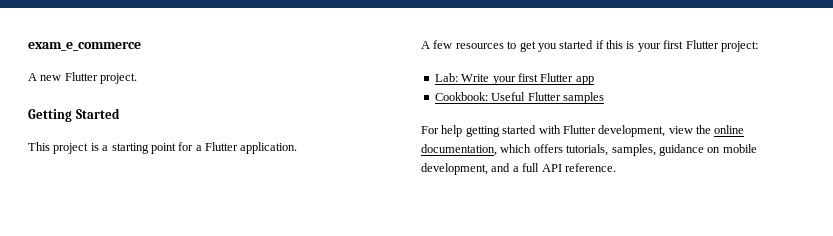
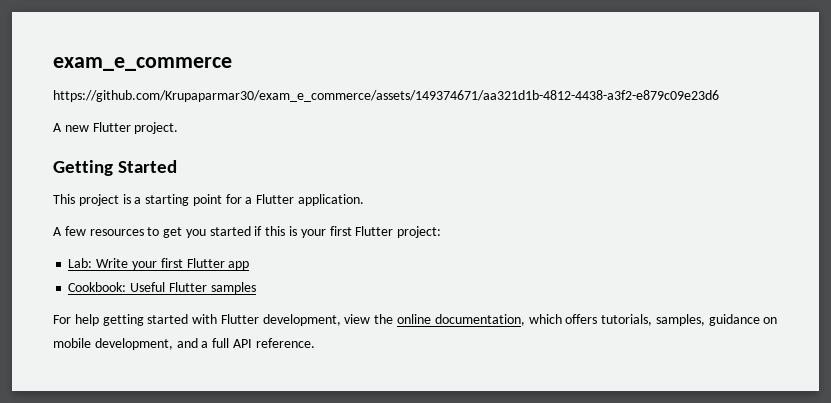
(141, 46) none -> [53,90,719,102] // https://github.com/Krupaparmar30/exam_e_commerce/assets/149374671/aa321d1b-4812-4438-a3f2-e879c09e23d6

